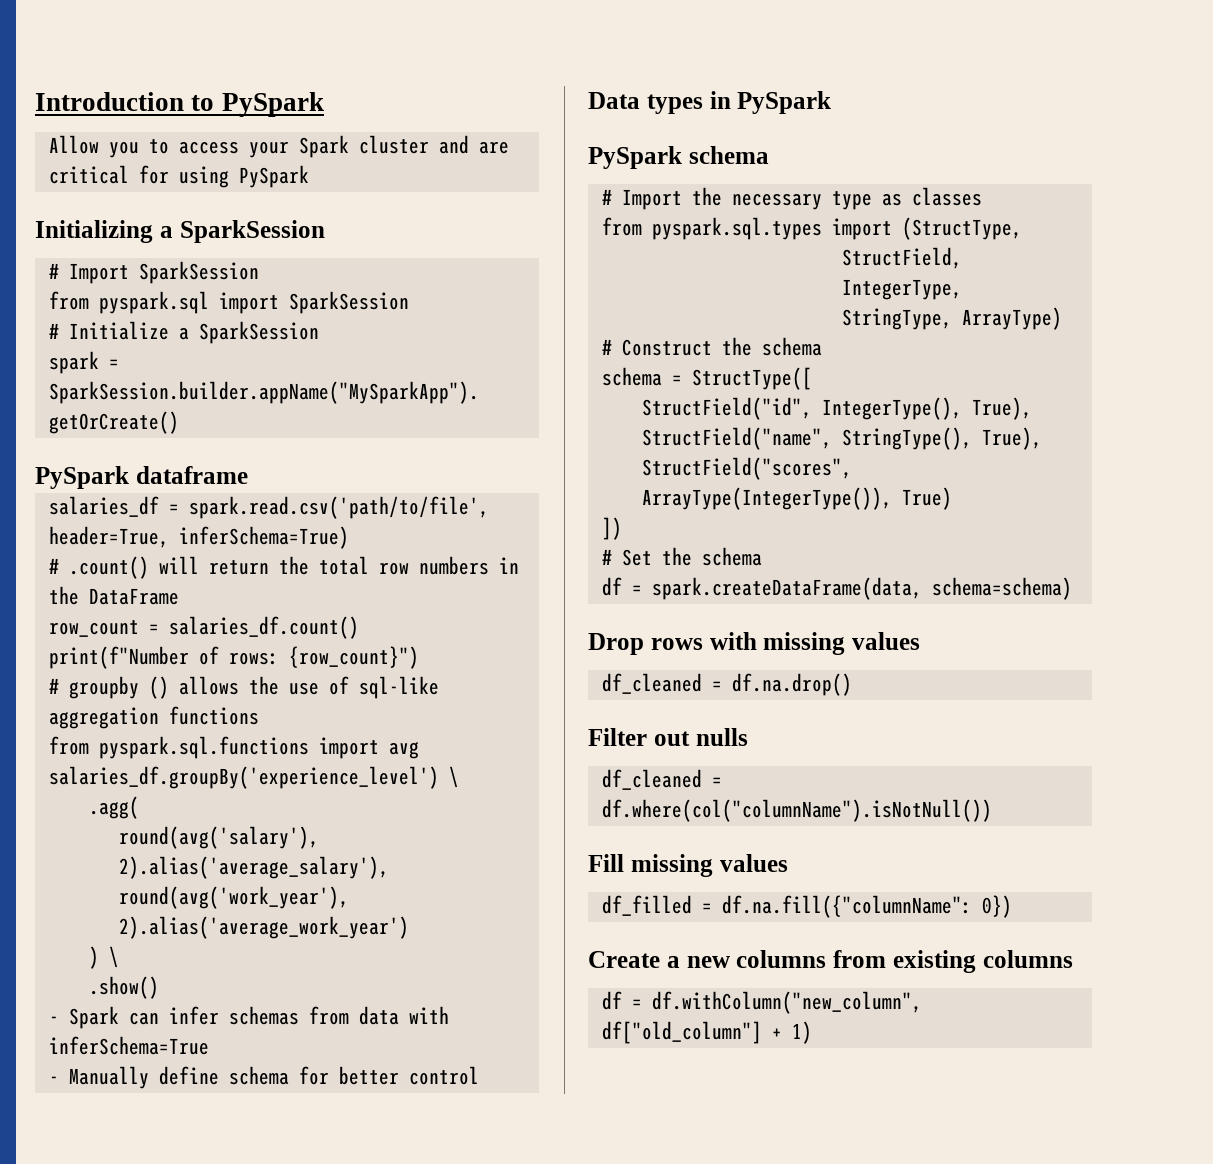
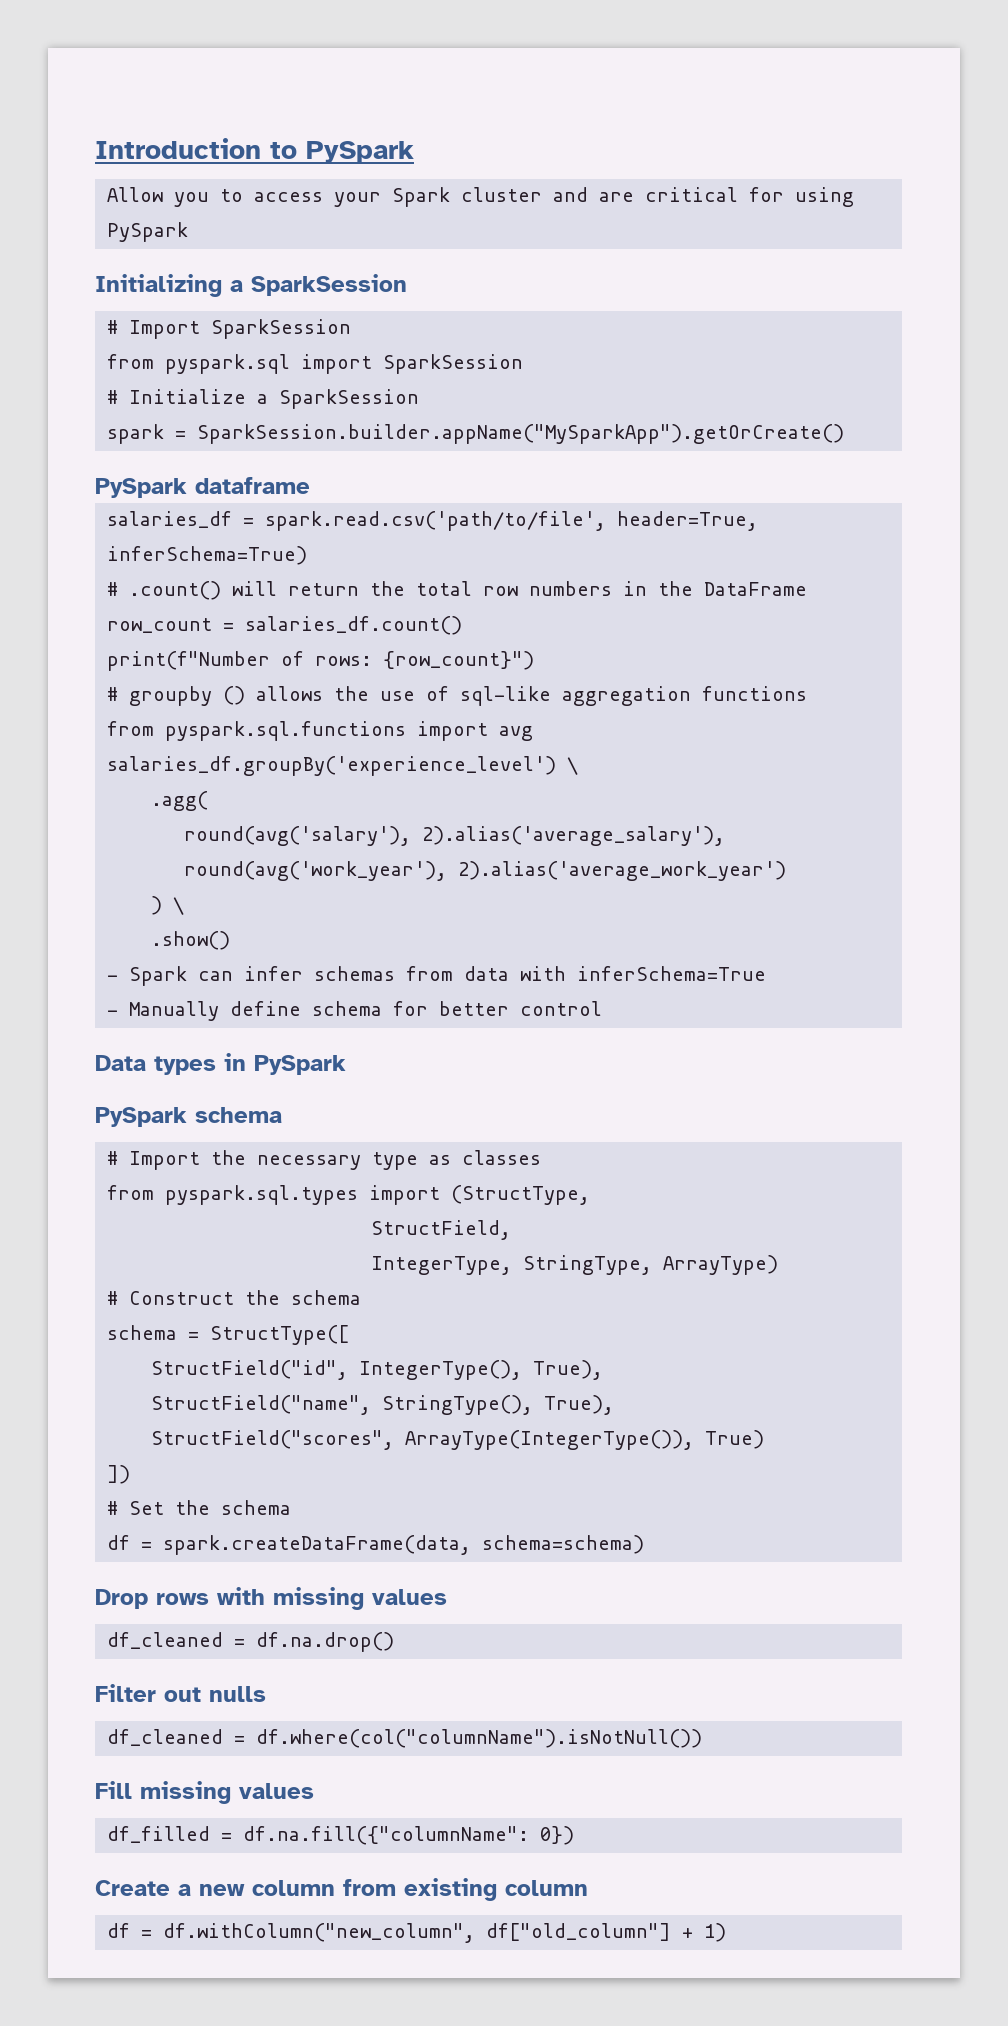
[736,950,827,968] columns -> [252,1880,335,1896] column
[982,950,1073,968] columns -> [505,1880,588,1896] column

